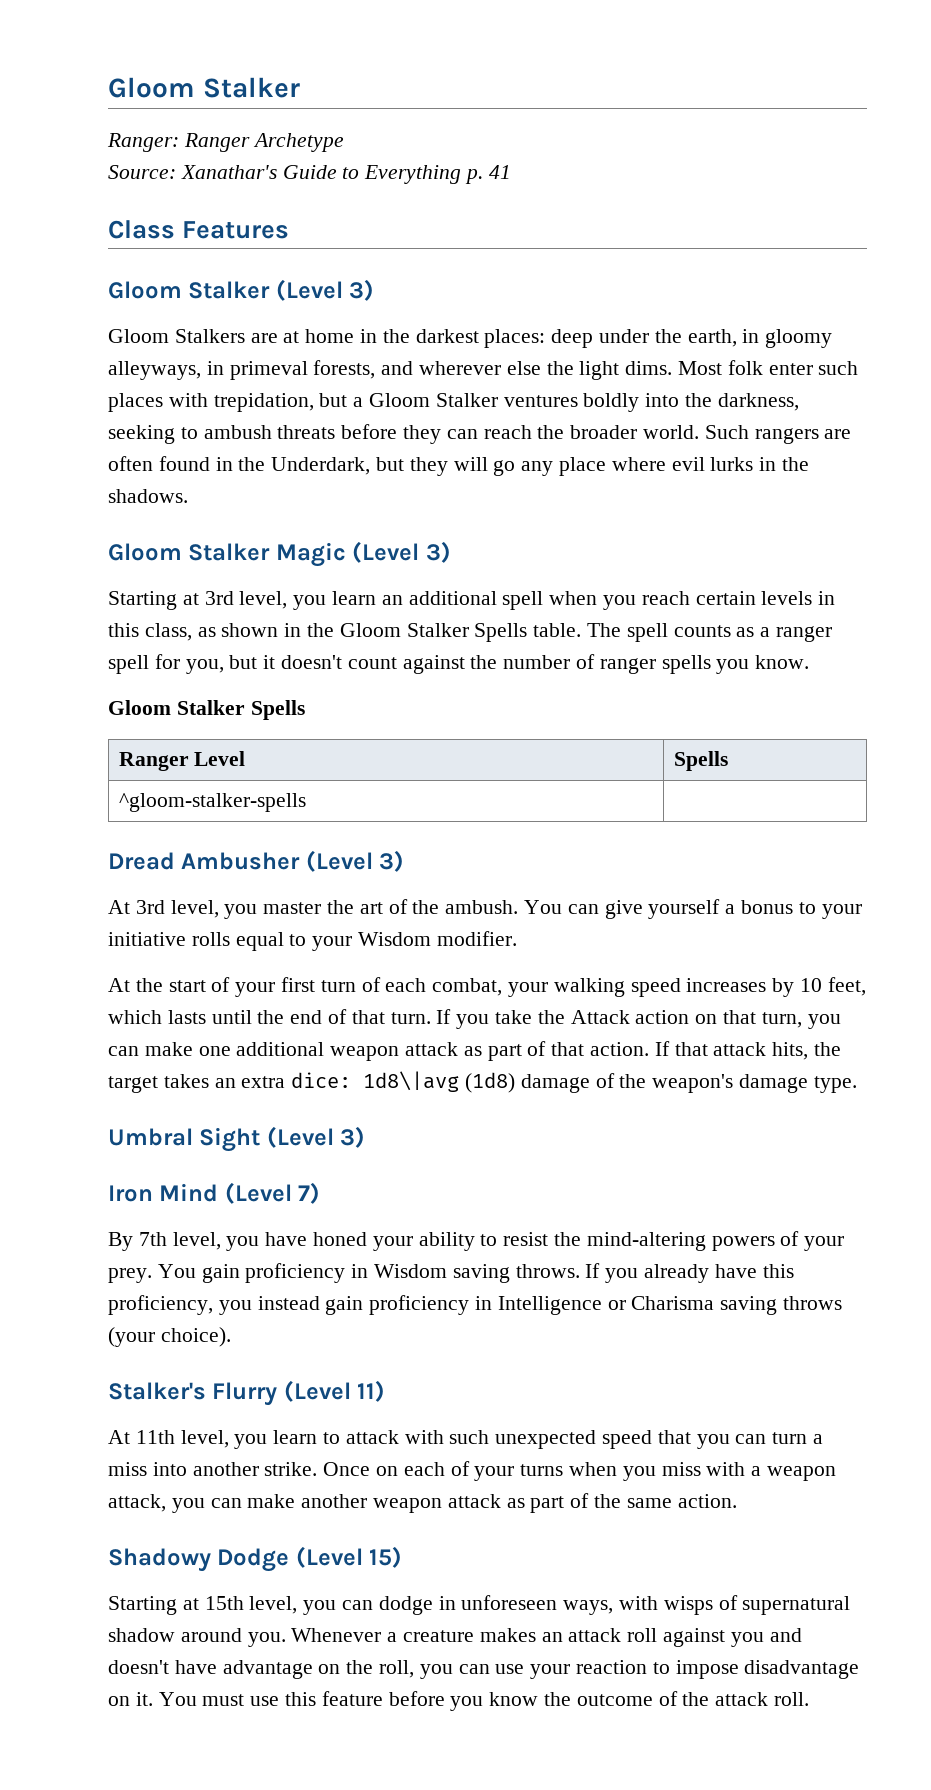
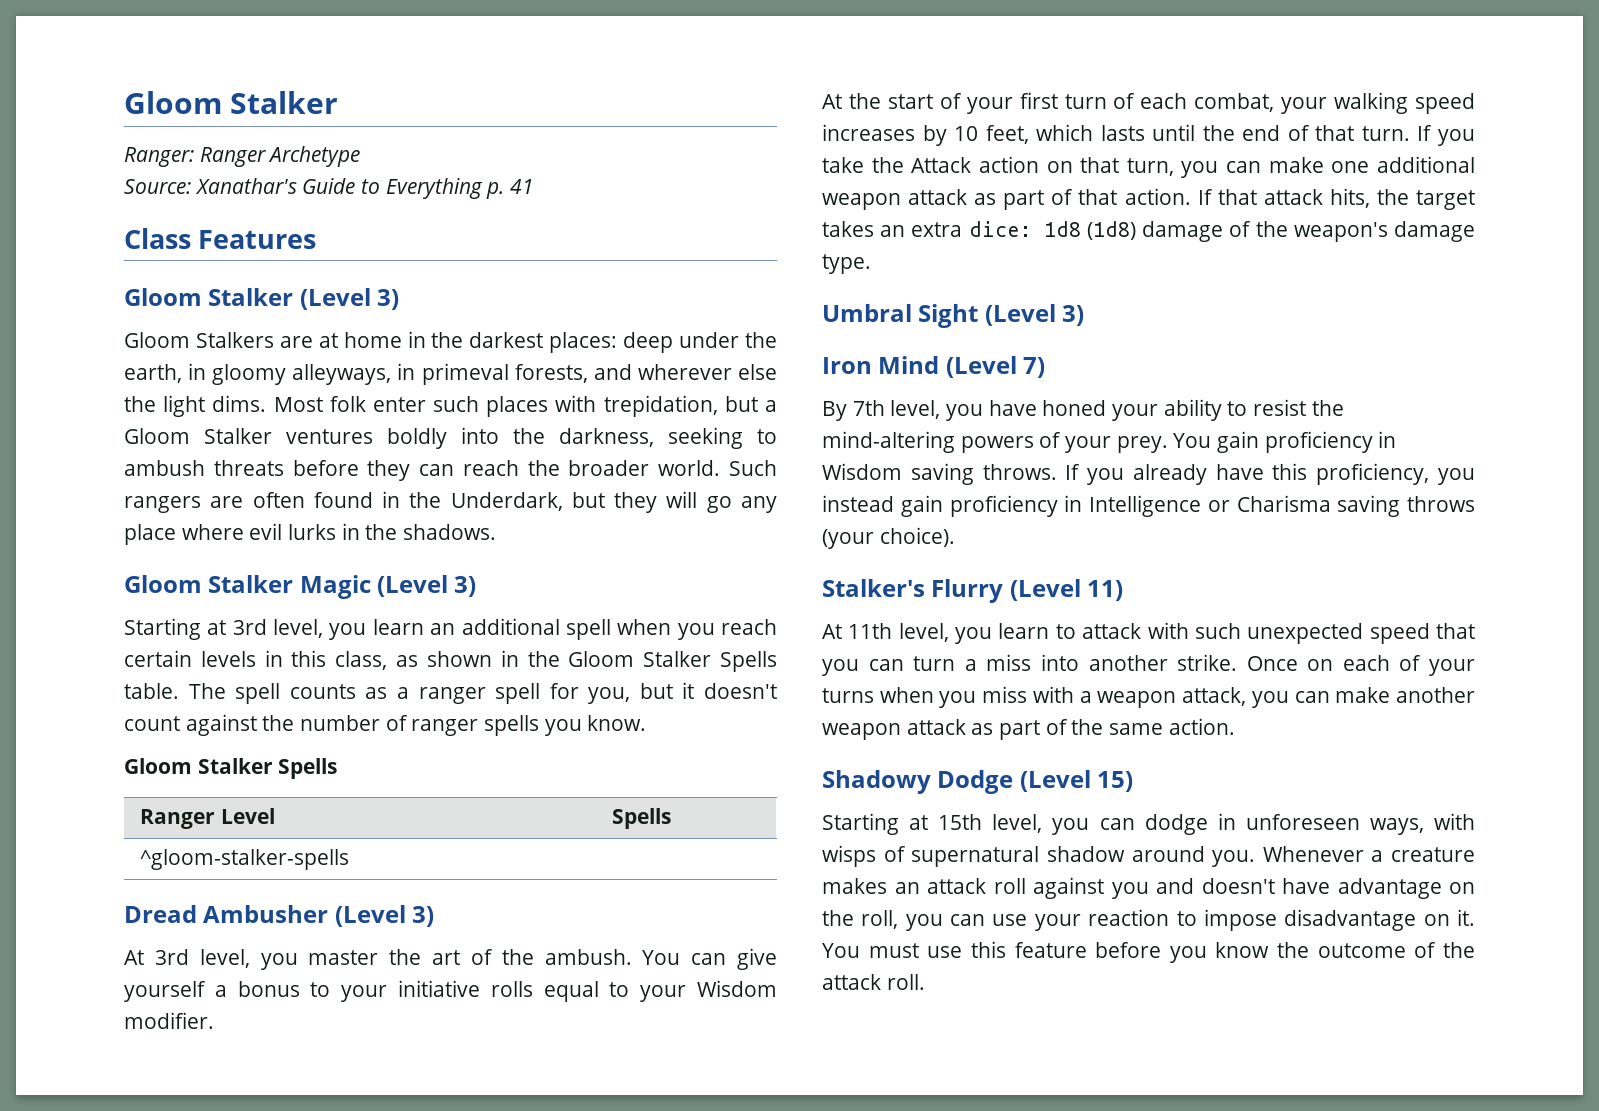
[363,1071,460,1092] 1d8\|avg -> [1043,221,1081,237] 1d8

